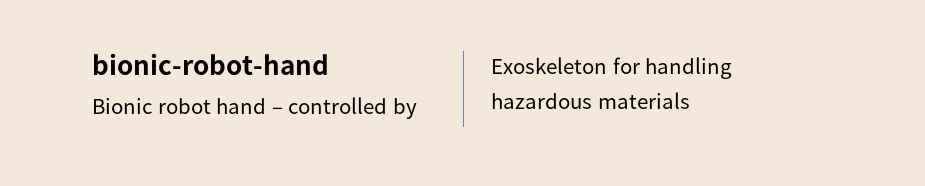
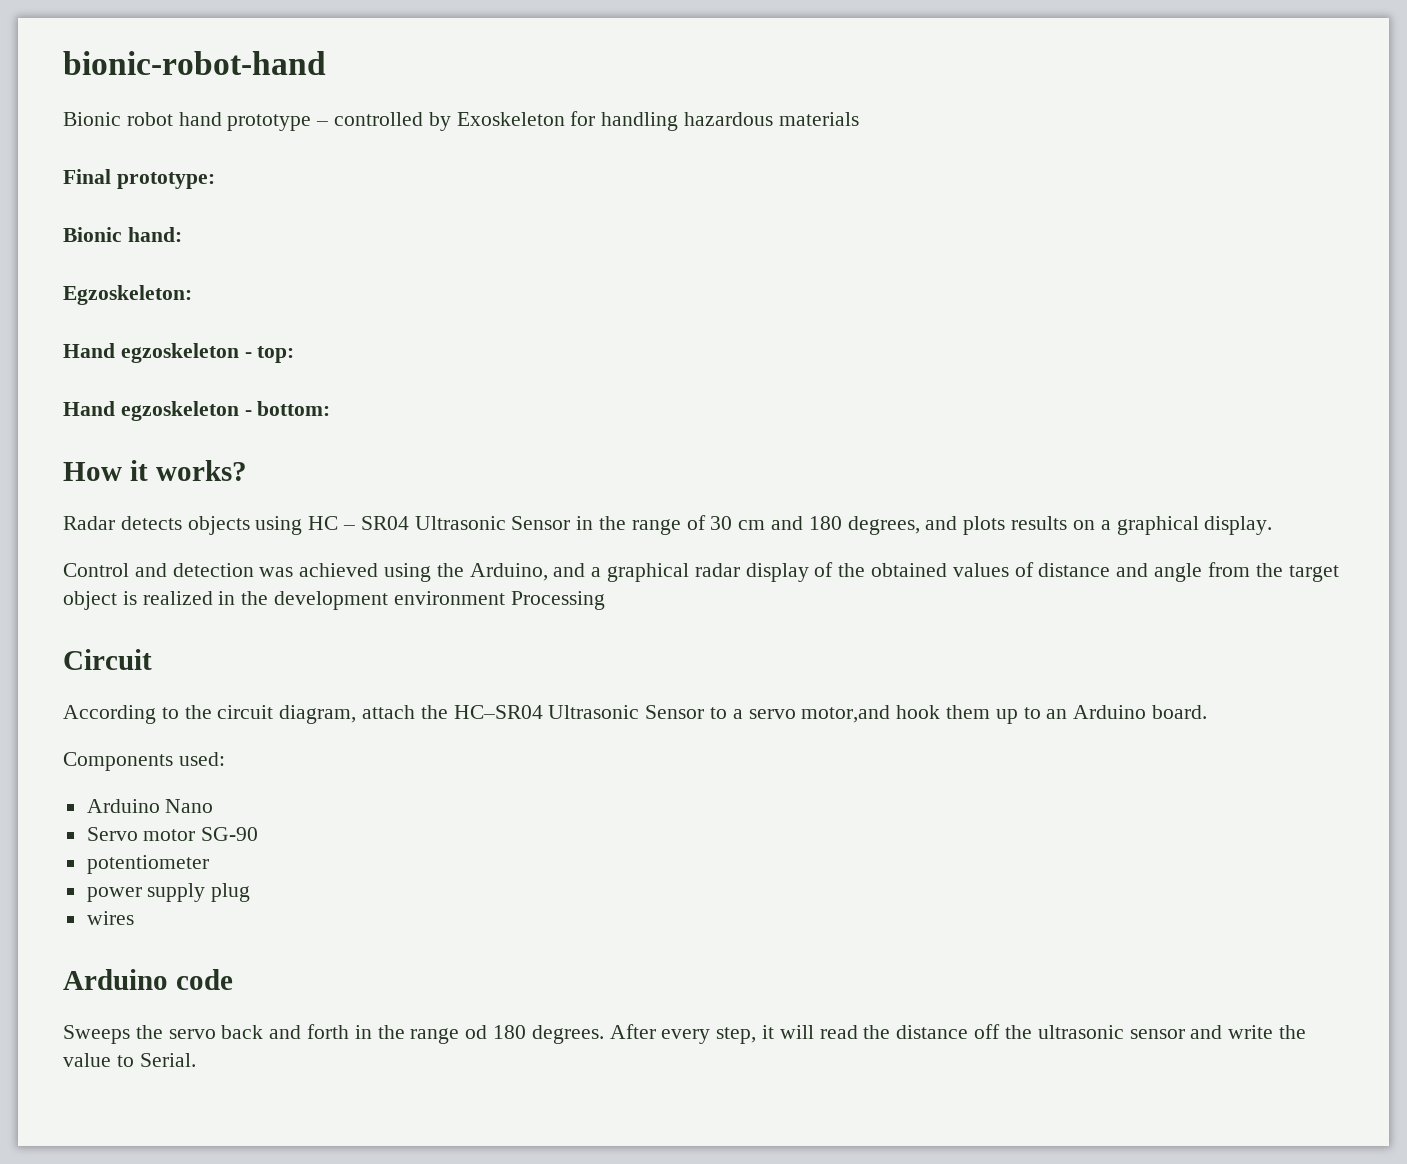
(267, 106) none -> [227,114,312,131] prototype
(690, 100) none -> [63,169,215,189] [63,227,182,242] [63,285,192,305] [63,343,295,363] [63,401,331,421] [63,460,247,481] [63,515,1273,535] [63,562,1339,582] [63,591,605,610] [63,649,152,670] [63,705,1208,724] [63,752,225,771] [86,799,214,813] [86,827,259,841] [86,855,209,874] [86,883,251,902] [86,911,134,925] [63,969,233,990] [63,1024,1306,1044] [63,1053,196,1067] // Final prototype: // Bionic hand: // Egzoskeleton: // Hand egzoskeleton - top: // Hand egzoskeleton - bottom: // How it works? // Radar detects objects using HC – SR04 Ultrasonic Sensor in the range of 30 cm and 180 degrees, and plots results on a graphical display. // Control and detection was achieved using the Arduino, and a graphical radar display of the obtained values of distance and angle from the target object is realized in the development environment Processing // Circuit // According to the circuit diagram, attach the HC–SR04 Ultrasonic Sensor to a servo motor,and hook them up to an Arduino board. // Components used: // Arduino Nano // Servo motor SG-90 // potentiometer // power supply plug // wires // Arduino code // Sweeps the servo back and forth in the range od 180 degrees. After every step, it will read the distance off the ultrasonic sensor and write the value to Serial.

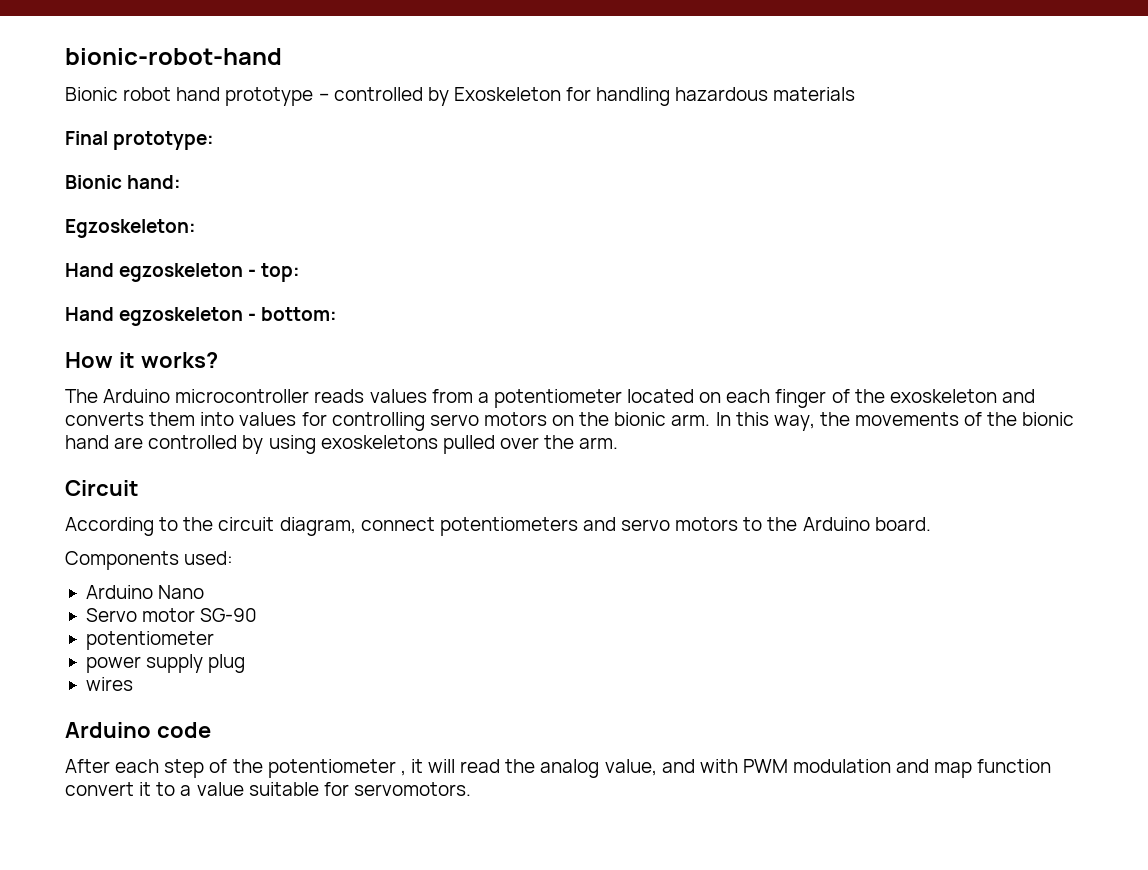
[63,515,1273,535] [63,562,1339,582] [63,591,605,610] Radar detects objects using HC – SR04 Ultrasonic Sensor in the range of 30 cm and 180 degrees, and plots results on a graphical display. // Control and detection was achieved using the Arduino, and a graphical radar display of the obtained values of distance and angle from the target object is realized in the development environment Processing -> [65,389,1035,408] [65,412,1075,431] [65,435,619,454] The Arduino microcontroller reads values from a potentiometer located on each finger of the exoskeleton and converts them into values for controlling servo motors on the bionic arm. In this way, the movements of the bionic hand are controlled by using exoskeletons pulled over the arm.
[362,705,1068,724] attach the HC–SR04 Ultrasonic Sensor to a servo motor,and hook them up to an -> [360,517,798,536] connect potentiometers and servo motors to the
[63,1024,1306,1044] [63,1053,196,1067] Sweeps the servo back and forth in the range od 180 degrees. After every step, it will read the distance off the ultrasonic sensor and write the value to Serial. -> [65,759,1052,778] [65,782,471,796] After each step of the potentiometer , it will read the analog value, and with PWM modulation and map function convert it to a value suitable for servomotors.

